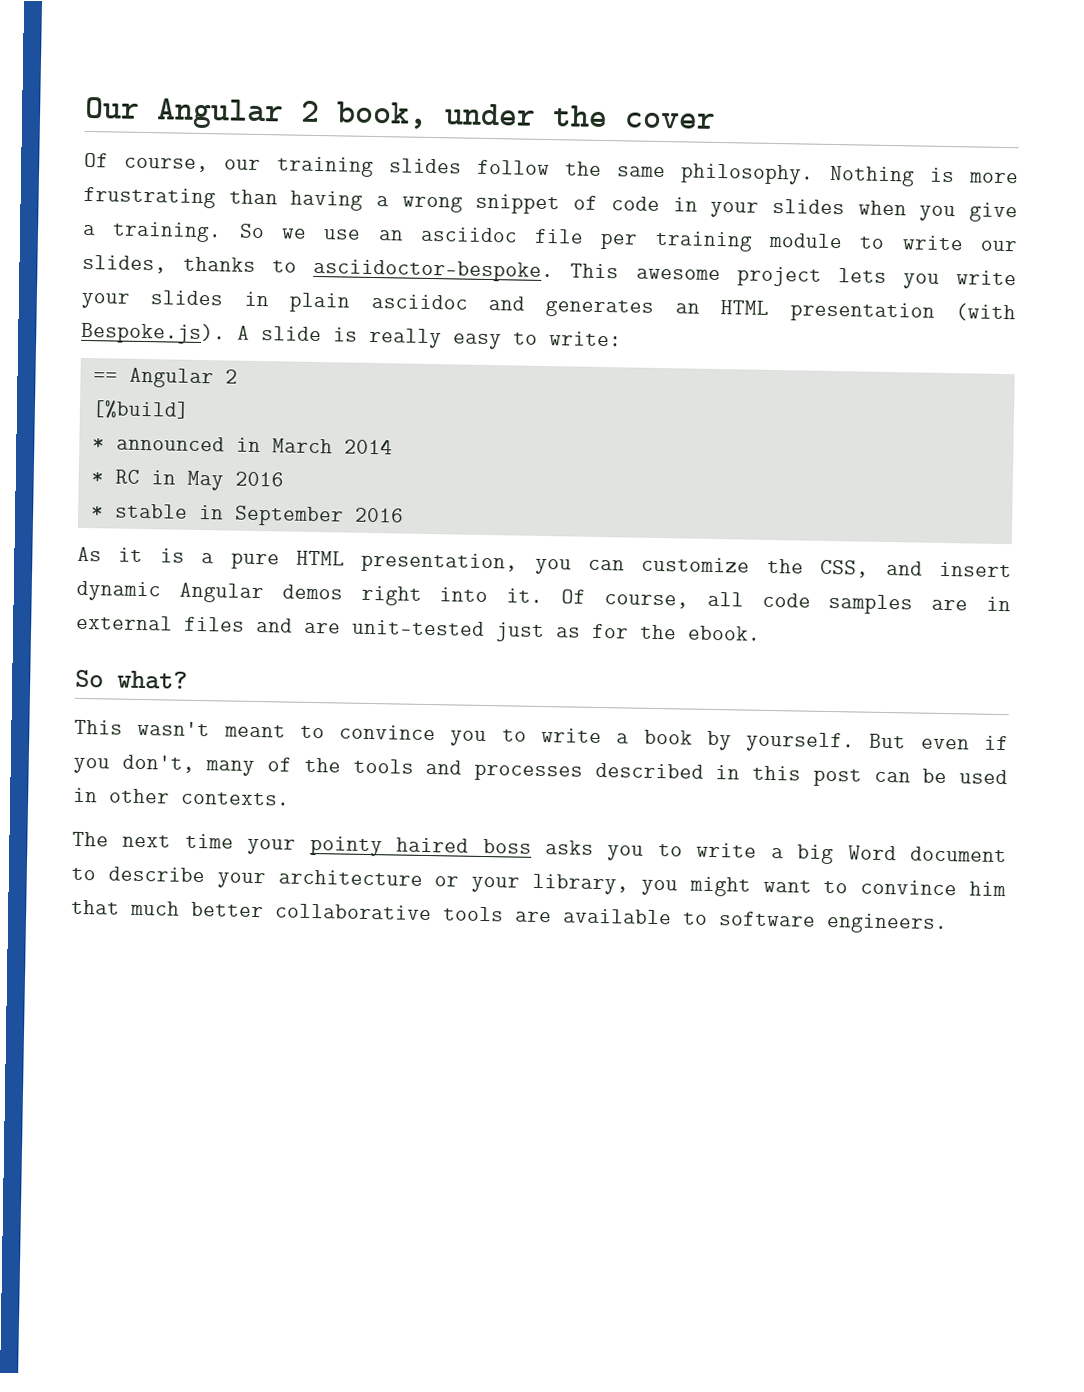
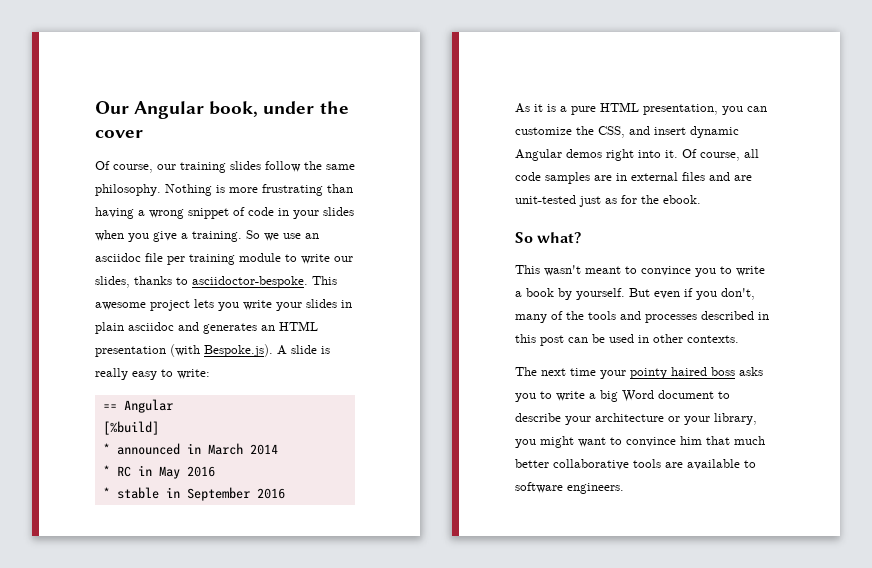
[300,100,320,123] 2 -> (205, 110) none
[224,369,238,384] 2 -> (173, 406) none

